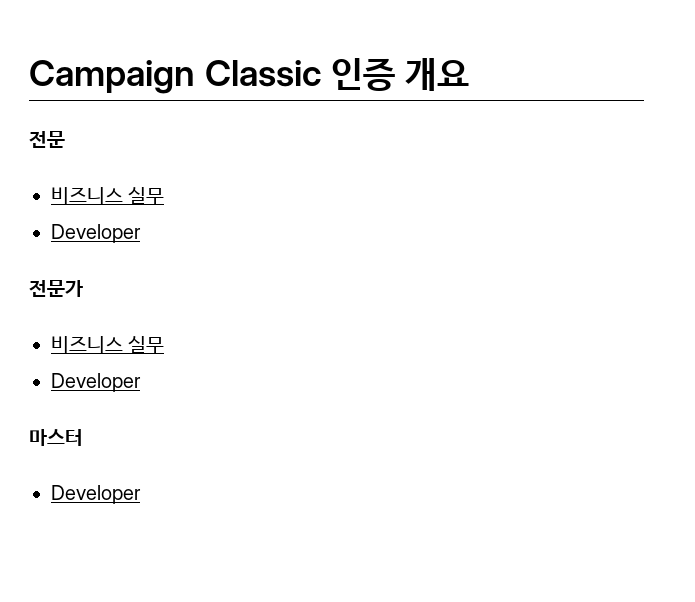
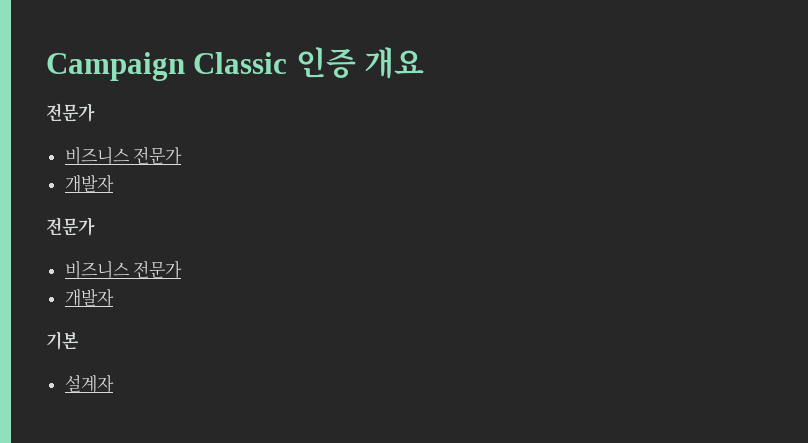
[29,131,65,148] [51,187,165,205] [51,224,141,243] [29,280,83,297] [51,336,165,354] [51,373,141,392] [29,429,83,446] [51,485,141,504] 전문 // 비즈니스 실무 // Developer // 전문가 // 비즈니스 실무 // Developer // 마스터 // Developer -> [46,103,95,122] [64,146,183,165] [64,174,114,193] [46,217,95,236] [64,260,183,279] [64,288,114,307] [46,331,79,350] [64,374,114,393] 전문가 // 비즈니스 전문가 // 개발자 // 전문가 // 비즈니스 전문가 // 개발자 // 기본 // 설계자

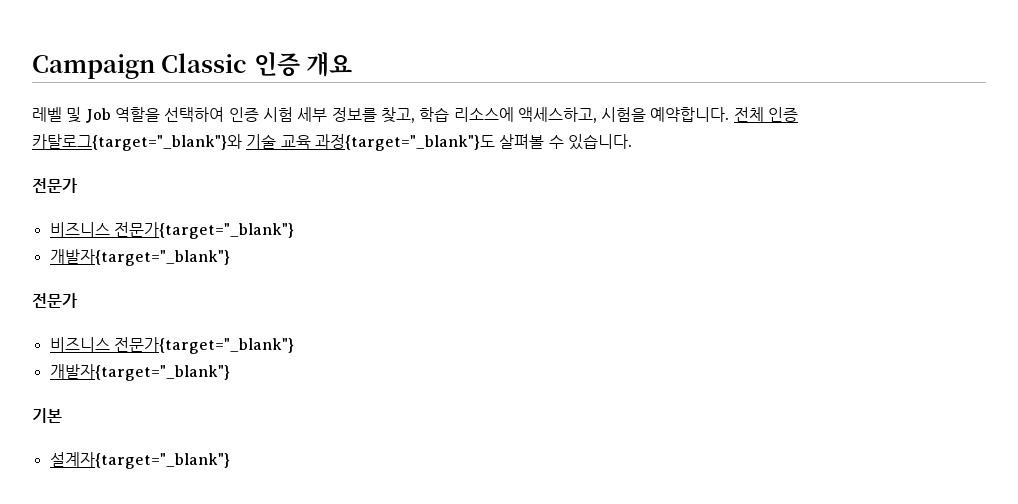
[46,103,95,122] [64,146,183,165] [64,174,114,193] [46,217,95,236] [64,260,183,279] [64,288,114,307] 전문가 // 비즈니스 전문가 // 개발자 // 전문가 // 비즈니스 전문가 // 개발자 -> [32,107,799,123] [32,134,632,151] [32,178,77,193] [49,222,294,239] [49,249,230,266] [32,293,77,308] [49,337,294,354] [49,364,230,381] 레벨 및 Job 역할을 선택하여 인증 시험 세부 정보를 찾고, 학습 리소스에 액세스하고, 시험을 예약합니다. 전체 인증 카탈로그{target="_blank"}와 기술 교육 과정{target="_blank"}도 살펴볼 수 있습니다. // 전문가 // 비즈니스 전문가{target="_blank"} // 개발자{target="_blank"} // 전문가 // 비즈니스 전문가{target="_blank"} // 개발자{target="_blank"}
[64,374,114,393] 설계자 -> [49,452,230,469] 설계자{target="_blank"}

